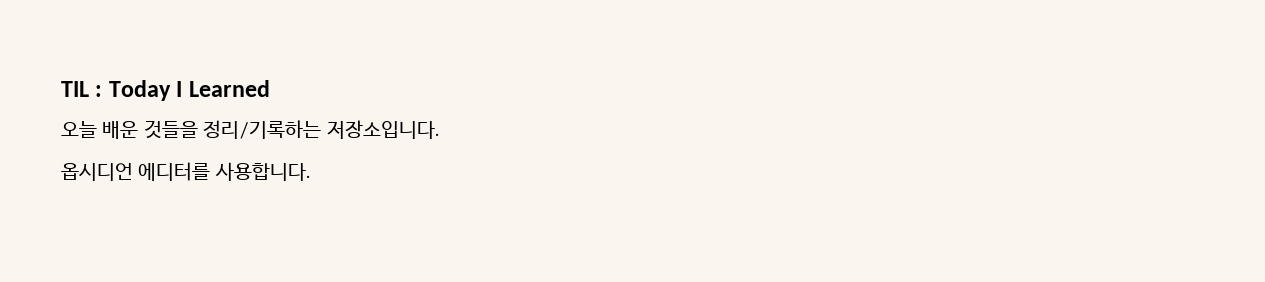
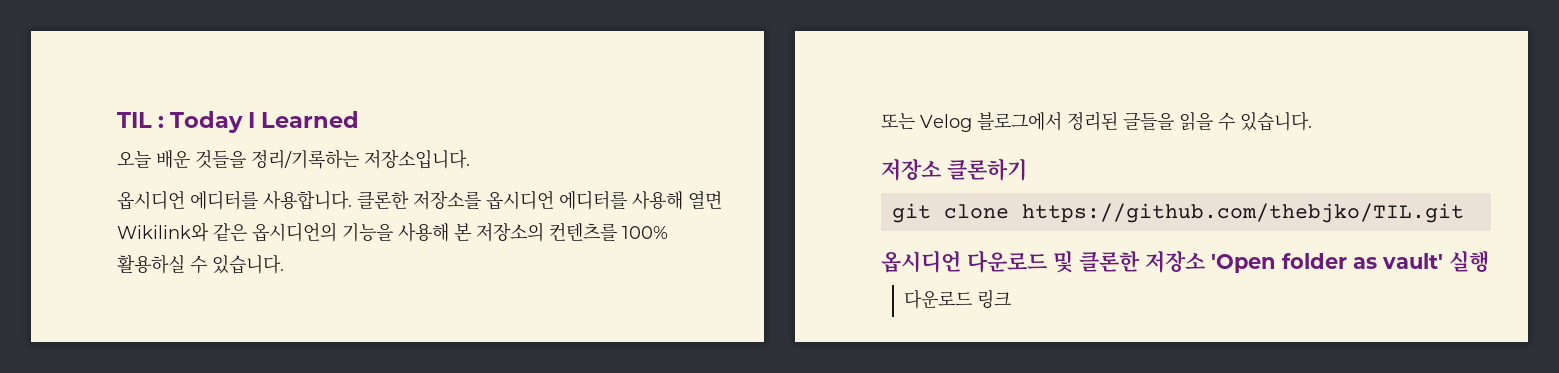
(310, 171) none -> [357,190,722,210] [117,222,668,242] [117,254,284,274] [881,111,1312,132] [881,158,1027,181] [891,203,1464,223] [881,250,1489,273] [904,289,1012,309] 클론한 저장소를 옵시디언 에디터를 사용해 열면 Wikilink와 같은 옵시디언의 기능을 사용해 본 저장소의 컨텐츠를 100% 활용하실 수 있습니다. // 또는 Velog 블로그에서 정리된 글들을 읽을 수 있습니다. // 저장소 클론하기 // git clone https://github.com/thebjko/TIL.git // 옵시디언 다운로드 및 클론한 저장소 'Open folder as vault' 실행 // 다운로드 링크

